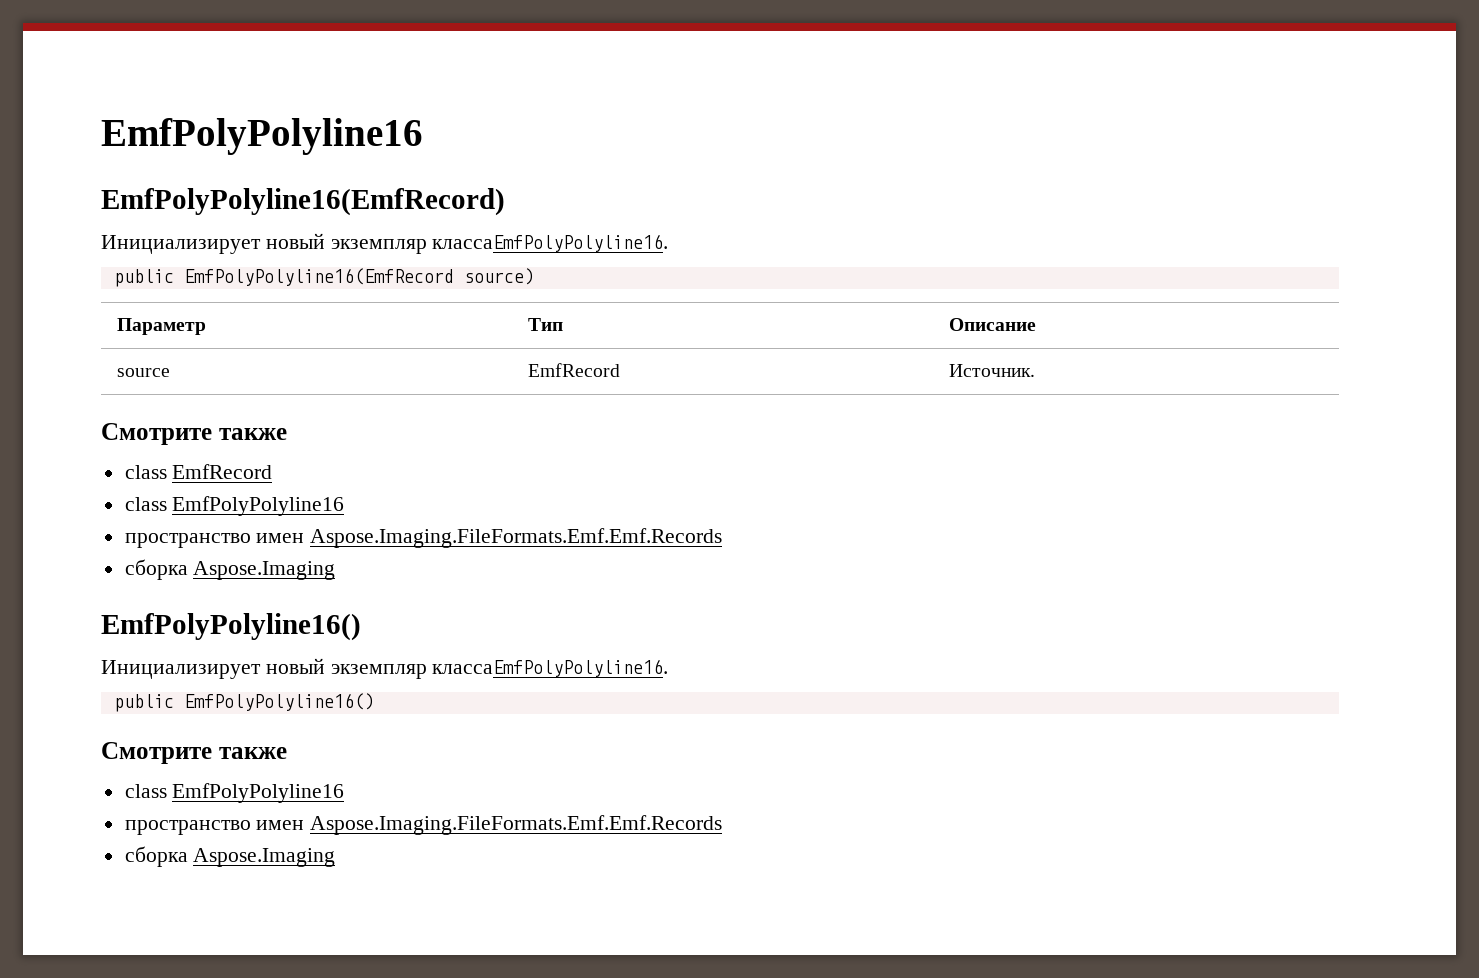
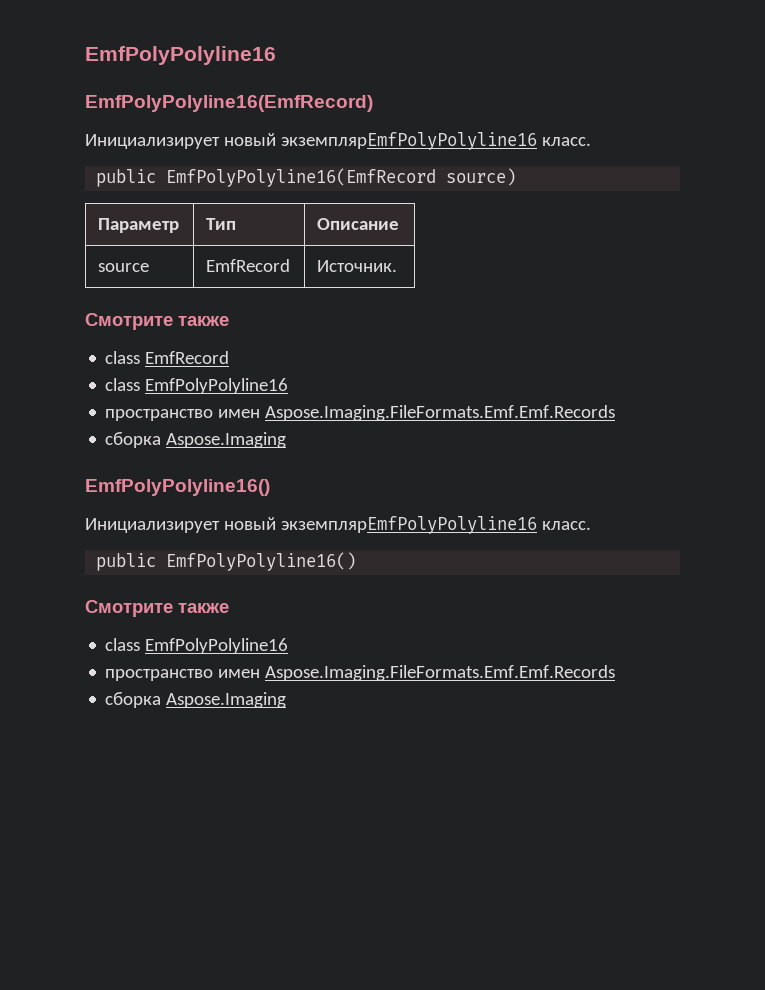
[330,234,669,254] экземпляр классаEmfPolyPolyline16. -> [280,132,591,150] экземплярEmfPolyPolyline16 класс.
[330,659,669,679] экземпляр классаEmfPolyPolyline16. -> [280,516,591,534] экземплярEmfPolyPolyline16 класс.

